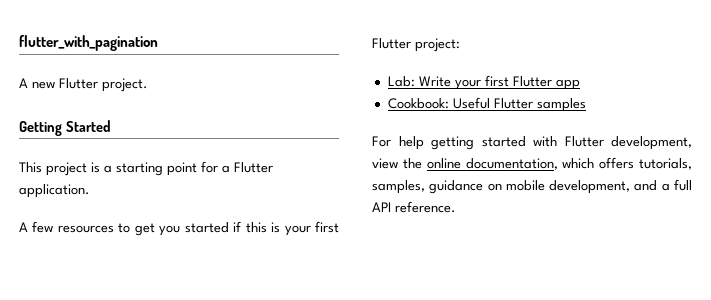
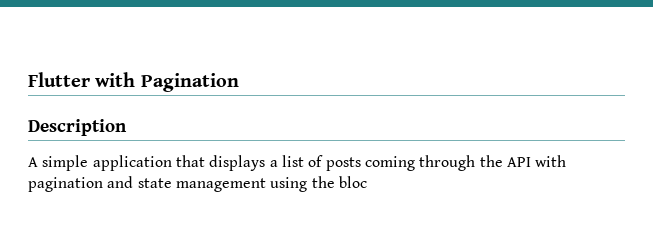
[19,35,158,51] [19,78,148,92] [19,120,111,136] [19,161,273,176] [19,184,90,198] [19,221,339,236] [372,38,460,52] [387,75,580,90] [387,97,586,112] [372,136,692,150] [372,157,692,170] [372,179,692,194] [372,201,456,213] flutter_with_pagination // A new Flutter project. // Getting Started // This project is a starting point for a Flutter application. // A few resources to get you started if this is your first Flutter project: // Lab: Write your first Flutter app // Cookbook: Useful Flutter samples // For help getting started with Flutter development, view the online documentation, which offers tutorials, samples, guidance on mobile development, and a full API reference. -> [28,72,239,92] [28,119,127,136] [28,155,567,171] [28,176,367,192] Flutter with Pagination // Description // A simple application that displays a list of posts coming through the API with pagination and state management using the bloc

